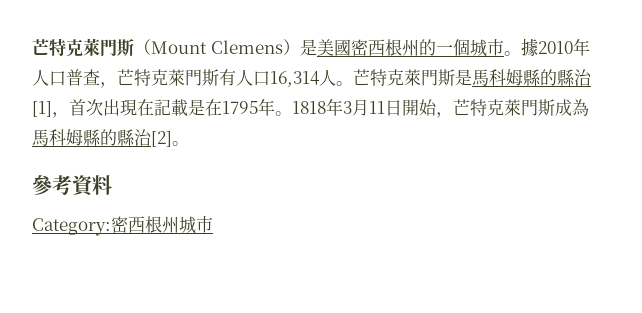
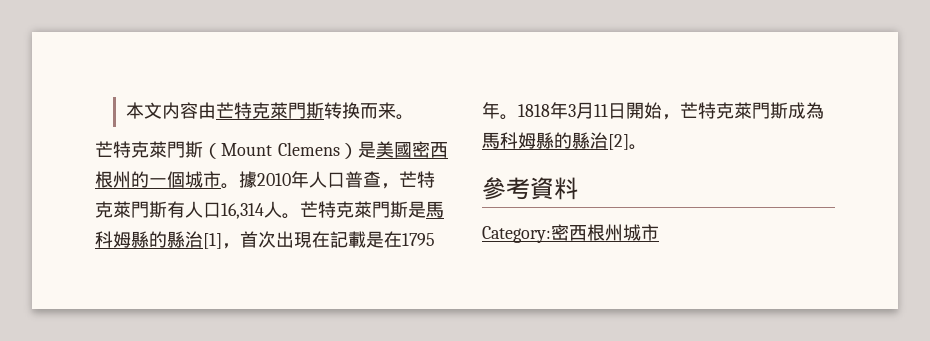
(32, 47) none -> [126,102,415,120] 本文内容由芒特克萊門斯转换而来。 //

